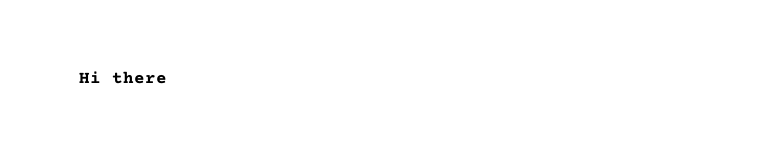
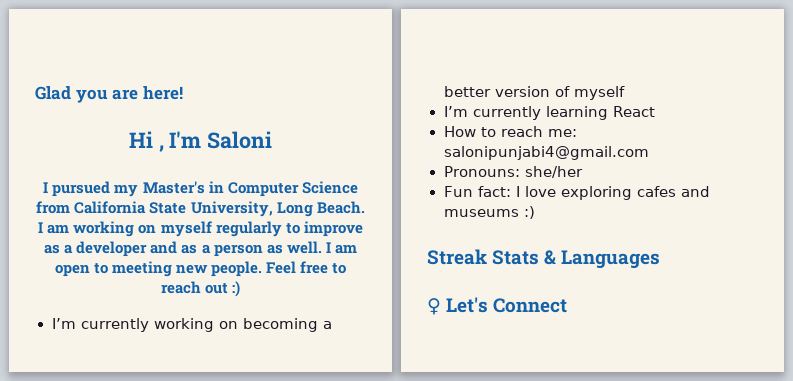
[79,71,167,84] Hi there -> [35,86,183,103] [128,131,273,152] [43,181,358,197] [36,201,365,217] [38,221,363,237] [44,241,357,257] [54,261,347,277] [160,281,241,297] [51,318,332,332] [443,86,625,100] [443,106,655,120] [443,126,577,137] [443,146,649,160] [443,166,583,178] [443,186,710,200] [443,206,535,219] [427,249,661,269] [427,297,568,315] Glad you are here! // Hi , I'm Saloni // I pursued my Master's in Computer Science from California State University, Long Beach. I am working on myself regularly to improve as a developer and as a person as well. I am open to meeting new people. Feel free to reach out :) // I’m currently working on becoming a better version of myself // I’m currently learning React // How to reach me: salonipunjabi4@gmail.com // Pronouns: she/her // Fun fact: I love exploring cafes and museums :) // Streak Stats & Languages // ♀ Let's Connect

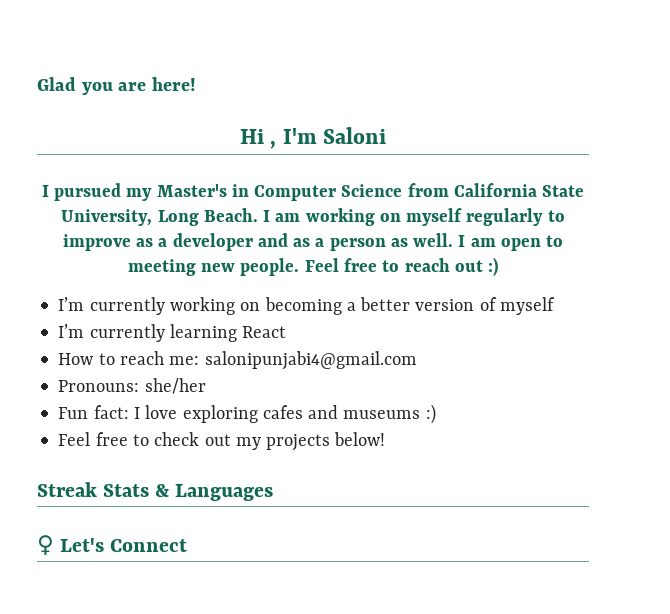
(535, 212) none -> [58,432,386,451] // Feel free to check out my projects below!

